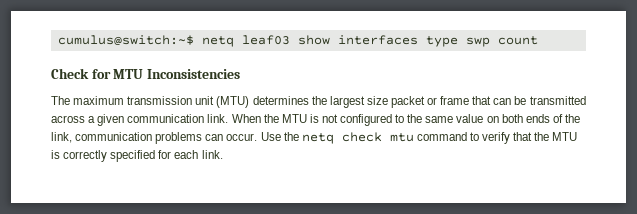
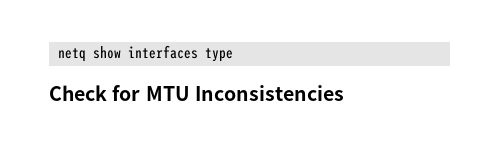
[57,35,290,47] cumulus@switch:~$ netq leaf03 -> [57,48,86,62] netq
[465,36,538,47] swp count -> (233, 55) none
[51,96,586,108] [51,114,580,126] [51,132,578,144] [51,150,223,162] // The maximum transmission unit (MTU) determines the largest size packet or frame that can be transmitted across a given communication link. When the MTU is not configured to the same value on both ends of the link, communication problems can occur. Use the netq check mtu command to verify that the MTU is correctly specified for each link. -> (344, 93) none

